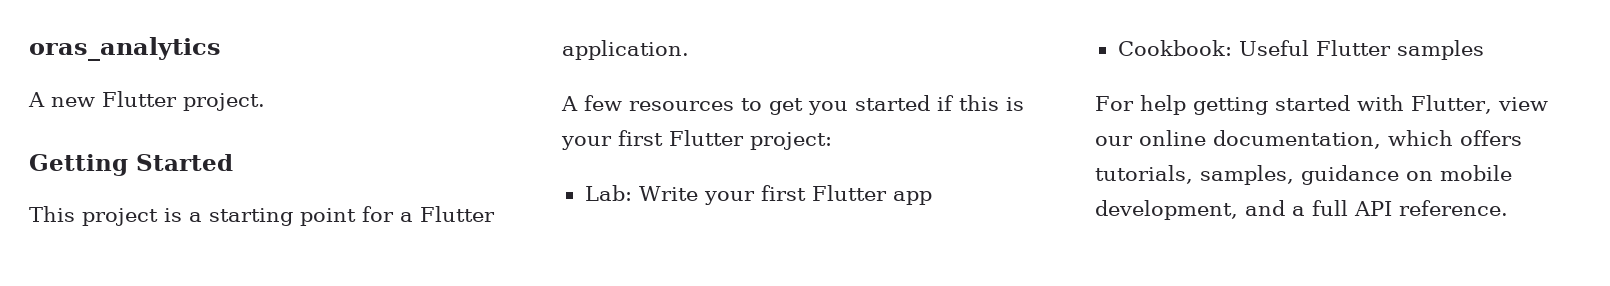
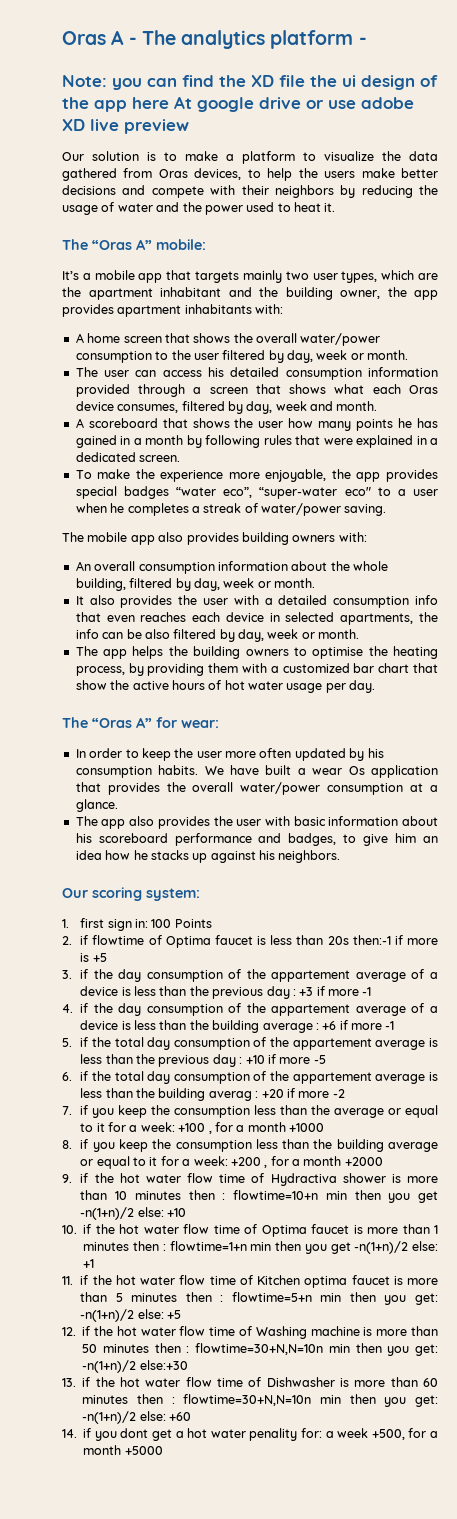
[29,37,221,61] [28,91,265,111] [29,154,233,176] [29,206,495,226] [562,40,689,60] [561,95,1024,115] [561,130,832,150] [584,185,932,205] [1117,40,1484,60] [1095,95,1548,115] [1095,130,1522,149] [1095,165,1512,185] [1095,200,1508,220] oras_analytics // A new Flutter project. // Getting Started // This project is a starting point for a Flutter application. // A few resources to get you started if this is your first Flutter project: // Lab: Write your first Flutter app // Cookbook: Useful Flutter samples // For help getting started with Flutter, view our online documentation, which offers tutorials, samples, guidance on mobile development, and a full API reference. -> [62,30,367,49] [62,75,438,90] [62,96,414,112] [62,119,189,134] [62,151,438,164] [62,168,439,181] [62,185,438,198] [62,202,336,215] [62,239,206,250] [62,270,438,283] [62,287,438,300] [62,304,284,317] [75,333,381,346] [75,350,409,363] [75,367,438,380] [75,384,438,397] [75,401,378,414] [75,418,439,431] [75,435,439,448] [75,452,181,462] [75,469,438,482] [75,486,438,499] [75,503,387,516] [62,532,367,545] [75,561,388,574] [75,578,315,591] [75,595,438,608] [75,612,438,625] [75,629,360,642] [75,646,438,659] [75,663,438,676] [75,680,376,693] [62,717,219,728] [75,748,384,761] [75,765,438,778] [75,782,439,795] [75,799,118,812] [75,816,439,829] [75,833,438,846] [75,850,341,863] [62,887,200,901] [62,918,212,931] [62,935,439,948] [80,953,107,962] [62,969,439,982] [80,986,372,999] [62,1003,439,1016] [80,1020,395,1033] [62,1037,438,1050] [80,1054,326,1067] [62,1071,438,1084] [80,1088,345,1101] [62,1105,438,1118] [80,1122,325,1134] [62,1139,438,1152] [80,1156,383,1169] [62,1173,438,1186] [80,1190,439,1203] [80,1207,187,1220] [62,1224,439,1237] [83,1241,438,1254] [83,1259,95,1268] [62,1275,438,1288] [80,1292,439,1305] [80,1309,182,1322] [62,1326,438,1339] [82,1343,438,1356] [82,1360,188,1373] [62,1377,438,1387] [82,1394,439,1407] [82,1411,191,1424] [62,1428,439,1441] [83,1445,163,1455] Oras A - The analytics platform - // Note: you can find the XD file the ui design of the app here At google drive or use adobe XD live preview // Our solution is to make a platform to visualize the data gathered from Oras devices, to help the users make better decisions and compete with their neighbors by reducing the usage of water and the power used to heat it. // The “Oras A” mobile: // It’s a mobile app that targets mainly two user types, which are the apartment inhabitant and the building owner, the app provides apartment inhabitants with: // A home screen that shows the overall water/power consumption to the user filtered by day, week or month. // The user can access his detailed consumption information provided through a screen that shows what each Oras device consumes, filtered by day, week and month. // A scoreboard that shows the user how many points he has gained in a month by following rules that were explained in a dedicated screen. // To make the experience more enjoyable, the app provides special badges “water eco”, “super-water eco" to a user when he completes a streak of water/power saving. // The mobile app also provides building owners with: // An overall consumption information about the whole building, filtered by day, week or month. // It also provides the user with a detailed consumption info that even reaches each device in selected apartments, the info can be also filtered by day, week or month. // The app helps the building owners to optimise the heating process, by providing them with a customized bar chart that show the active hours of hot water usage per day. // The “Oras A” for wear: // In order to keep the user more often updated by his consumption habits. We have built a wear Os application that provides the overall water/power consumption at a glance. // The app also provides the user with basic information about his scoreboard performance and badges, to give him an idea how he stacks up against his neighbors. // Our scoring system: // 1. first sign in: 100 Points // 2. if flowtime of Optima faucet is less than 20s then:-1 if more is +5 // 3. if the day consumption of the appartement average of a device is less than the previous day : +3 if more -1 // 4. if the day consumption of the appartement average of a device is less than the building average : +6 if more -1 // 5. if the total day consumption of the appartement average is less than the previous day : +10 if more -5 // 6. if the total day consumption of the appartement average is less than the building averag : +20 if more -2 // 7. if you keep the consumption less than the average or equal to it for a week: +100 , for a month +1000 // 8. if you keep the consumption less than the building average or equal to it for a week: +200 , for a month +2000 // 9. if the hot water flow time of Hydractiva shower is more than 10 minutes then : flowtime=10+n min then you get -n(1+n)/2 else: +10 // 10. if the hot water flow time of Optima faucet is more than 1 minutes then : flowtime=1+n min then you get -n(1+n)/2 else: +1 // 11. if the hot water flow time of Kitchen optima faucet is more than 5 minutes then : flowtime=5+n min then you get: -n(1+n)/2 else: +5 // 12. if the hot water flow time of Washing machine is more than 50 minutes then : flowtime=30+N,N=10n min then you get: -n(1+n)/2 else:+30 // 13. if the hot water flow time of Dishwasher is more than 60 minutes then : flowtime=30+N,N=10n min then you get: -n(1+n)/2 else: +60 // 14. if you dont get a hot water penality for: a week +500, for a month +5000

